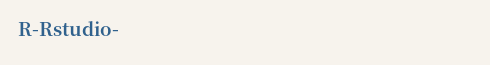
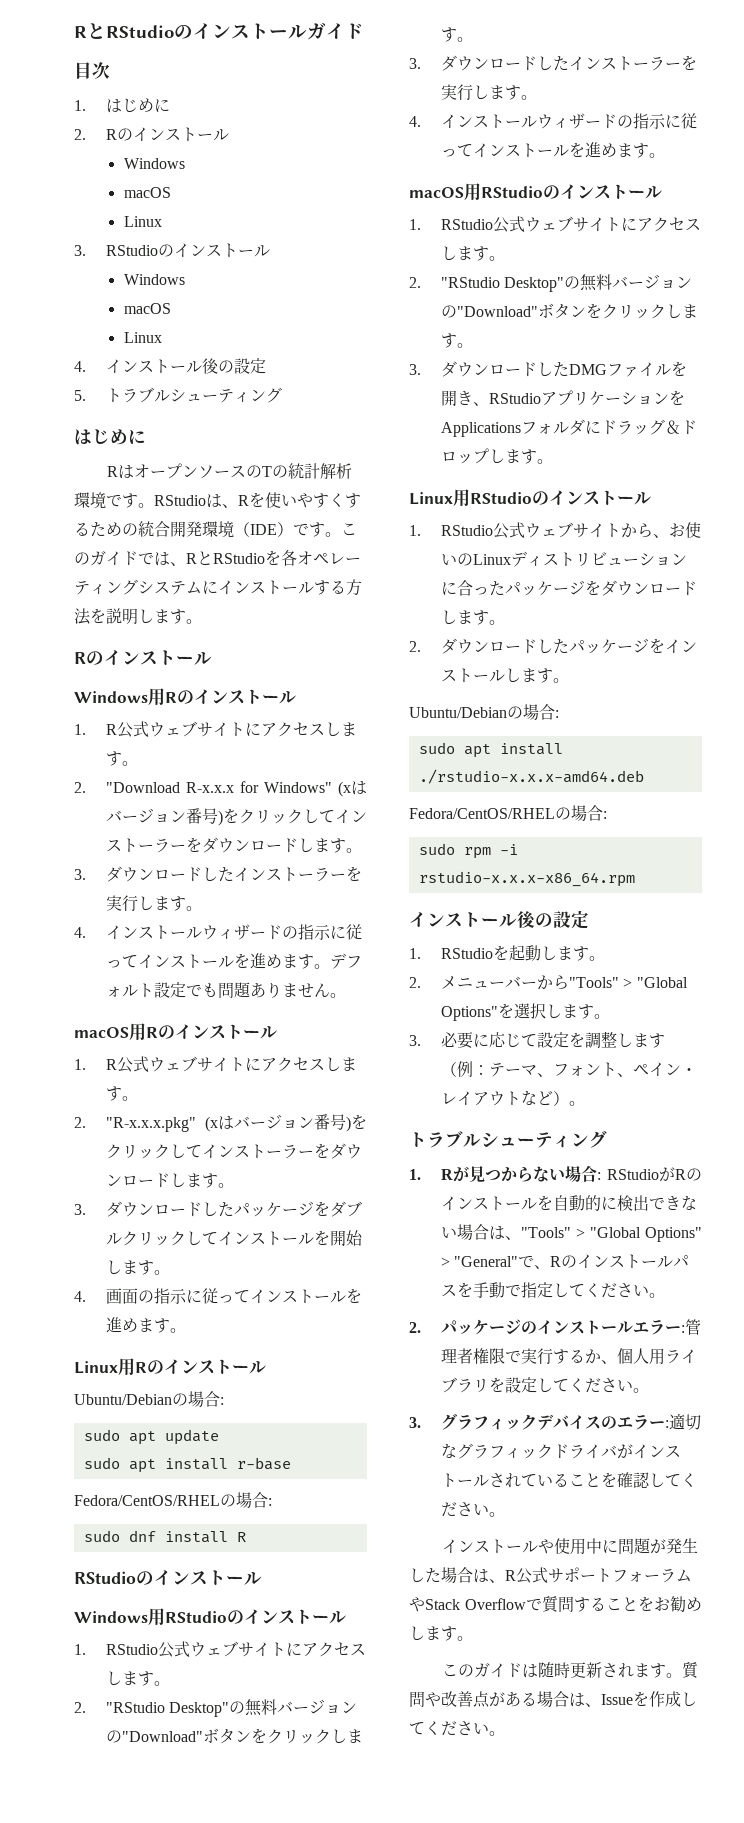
[18,21,119,36] R-Rstudio- -> [74,22,364,40] [74,62,110,79] [74,98,170,113] [74,127,229,142] [123,158,185,169] [123,187,171,198] [123,216,162,227] [74,243,270,258] [123,274,185,285] [123,303,171,314] [123,332,162,343] [74,358,266,374] [74,387,282,403] [74,429,146,445] [107,463,353,479] [74,492,361,509] [74,521,357,538] [74,550,361,566] [74,579,362,596] [74,608,202,625] [74,650,212,665] [74,688,296,706] [74,721,357,738] [105,751,138,766] [74,781,368,797] [105,808,367,826] [105,837,362,853] [74,866,362,882] [105,895,202,912] [74,924,362,940] [105,953,362,969] [105,982,346,999] [74,1023,277,1041] [74,1056,357,1073] [105,1086,138,1101] [74,1114,367,1132] [105,1143,362,1159] [105,1173,234,1188] [74,1201,362,1217] [105,1230,363,1246] [105,1260,170,1275] [74,1288,362,1304] [105,1317,186,1333] [74,1358,266,1376] [74,1391,224,1407] [83,1429,219,1445] [83,1457,291,1473] [74,1492,272,1508] [83,1530,246,1543] [74,1570,262,1585] [74,1608,346,1626] [74,1641,366,1658] [105,1671,170,1686] [74,1699,358,1717] [105,1728,363,1744] [440,27,473,42] [409,55,697,71] [440,84,537,101] [409,113,697,129] [440,142,665,158] [409,183,662,201] [409,216,701,233] [440,246,505,261] [409,274,693,292] [440,303,698,319] [440,333,473,348] [409,361,687,377] [440,390,685,406] [440,419,697,437] [440,448,553,464] [409,489,651,507] [409,522,701,539] [440,551,687,567] [440,580,697,596] [440,610,505,625] [409,638,697,654] [440,668,569,683] [409,704,559,720] [418,742,563,758] [418,769,644,784] [409,805,607,821] [418,843,518,859] [418,871,635,887] [409,910,589,929] [409,945,605,961] [409,975,688,990] [440,1003,610,1021] [409,1031,665,1049] [440,1061,697,1077] [440,1090,585,1106] [409,1131,607,1148] [409,1165,702,1182] [440,1195,697,1211] [440,1224,702,1242] [440,1254,690,1269] [440,1282,665,1298] [409,1319,701,1335] [440,1348,697,1365] [440,1377,649,1393] [409,1413,701,1430] [440,1443,681,1459] [440,1472,697,1488] [440,1502,505,1517] [442,1538,699,1555] [409,1567,692,1584] [409,1596,702,1613] [409,1626,473,1641] [442,1662,700,1679] [409,1691,697,1708] [409,1721,505,1736] RとRStudioのインストールガイド // 目次 // 1.はじめに // 2. Rのインストール // Windows // macOS // Linux // 3. RStudioのインストール // Windows // macOS // Linux // 4.インストール後の設定 // 5.トラブルシューティング // はじめに // RはオープンソースのTの統計解析環境です。RStudioは、Rを使いやすくするための統合開発環境（IDE）です。このガイドでは、RとRStudioを各オペレーティングシステムにインストールする方法を説明します。 // Rのインストール // Windows用Rのインストール // 1. R公式ウェブサイトにアクセスします。 // 2. "Download R-x.x.x for Windows" (xはバージョン番号)をクリックしてインストーラーをダウンロードします。 // 3.ダウンロードしたインストーラーを実行します。 // 4.インストールウィザードの指示に従ってインストールを進めます。デフォルト設定でも問題ありません。 // macOS用Rのインストール // 1. R公式ウェブサイトにアクセスします。 // 2. "R-x.x.x.pkg" (xはバージョン番号)をクリックしてインストーラーをダウンロードします。 // 3.ダウンロードしたパッケージをダブルクリックしてインストールを開始します。 // 4.画面の指示に従ってインストールを進めます。 // Linux用Rのインストール // Ubuntu/Debianの場合: // sudo apt update // sudo apt install r-base // Fedora/CentOS/RHELの場合: // sudo dnf install R // RStudioのインストール // Windows用RStudioのインストール // 1. RStudio公式ウェブサイトにアクセスします。 // 2. "RStudio Desktop"の無料バージョンの"Download"ボタンをクリックします。 // 3.ダウンロードしたインストーラーを実行します。 // 4.インストールウィザードの指示に従ってインストールを進めます。 // macOS用RStudioのインストール // 1. RStudio公式ウェブサイトにアクセスします。 // 2. "RStudio Desktop"の無料バージョンの"Download"ボタンをクリックします。 // 3.ダウンロードしたDMGファイルを開き、RStudioアプリケーションをApplicationsフォルダにドラッグ＆ドロップします。 // Linux用RStudioのインストール // 1. RStudio公式ウェブサイトから、お使いのLinuxディストリビューションに合ったパッケージをダウンロードします。 // 2.ダウンロードしたパッケージをインストールします。 // Ubuntu/Debianの場合: // sudo apt install ./rstudio-x.x.x-amd64.deb // Fedora/CentOS/RHELの場合: // sudo rpm -i rstudio-x.x.x-x86_64.rpm // インストール後の設定 // 1. RStudioを起動します。 // 2.メニューバーから"Tools" > "Global Options"を選択します。 // 3.必要に応じて設定を調整します（例：テーマ、フォント、ペイン・レイアウトなど）。 // トラブルシューティング // 1. Rが見つからない場合: RStudioがRのインストールを自動的に検出できない場合は、"Tools" > "Global Options" > "General"で、Rのインストールパスを手動で指定してください。 // 2.パッケージのインストールエラー:管理者権限で実行するか、個人用ライブラリを設定してください。 // 3.グラフィックデバイスのエラー:適切なグラフィックドライバがインストールされていることを確認してください。 // インストールや使用中に問題が発生した場合は、R公式サポートフォーラムやStack Overflowで質問することをお勧めします。 // このガイドは随時更新されます。質問や改善点がある場合は、Issueを作成してください。

